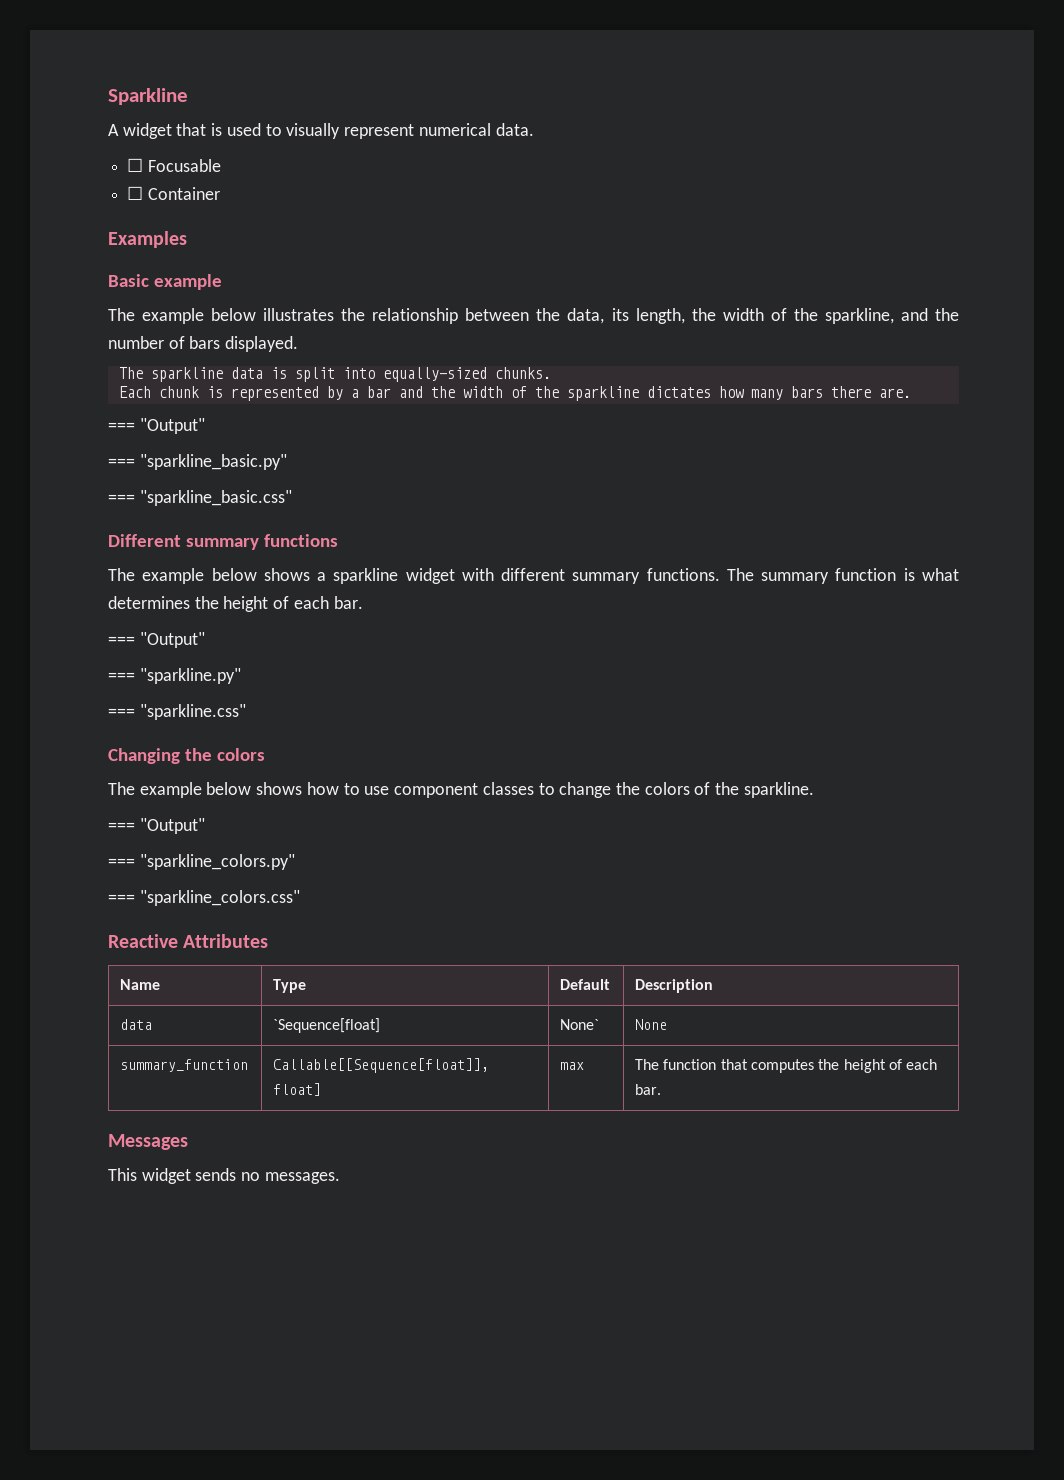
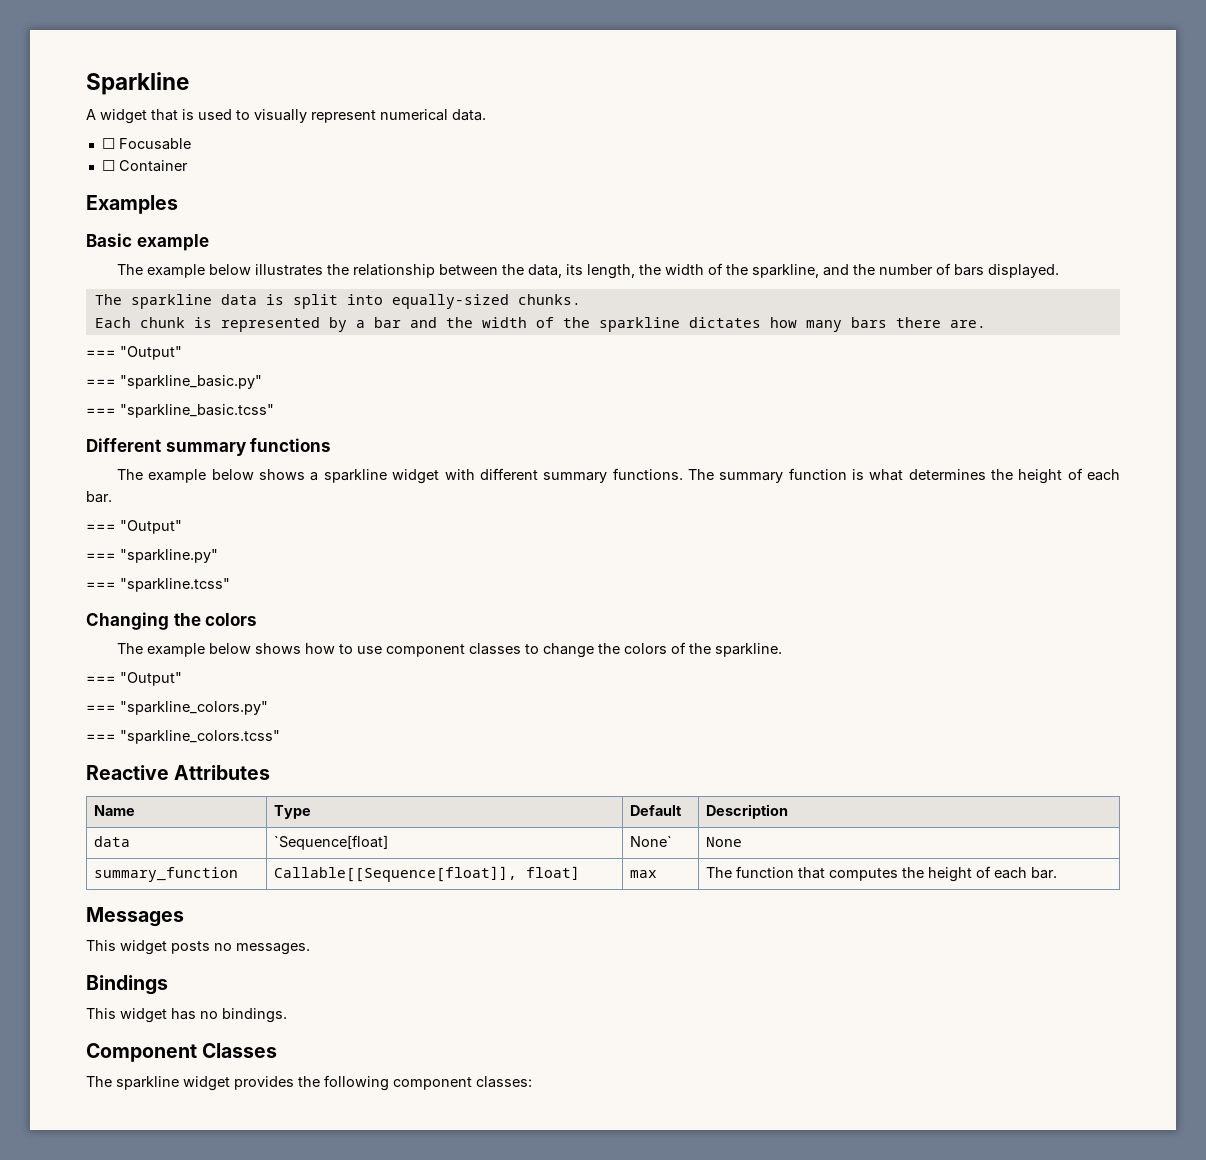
[139,490,292,506] "sparkline_basic.css" -> [120,404,274,418] "sparkline_basic.tcss"
[139,704,246,720] "sparkline.css" -> [120,578,230,592] "sparkline.tcss"
[139,890,300,906] "sparkline_colors.css" -> [120,730,280,744] "sparkline_colors.tcss"
[195,1168,237,1181] sends -> [171,941,210,954] posts
(340, 1178) none -> [86,975,168,995] [86,1008,287,1023] [86,1043,278,1062] [86,1075,532,1091] // Bindings // This widget has no bindings. // Component Classes // The sparkline widget provides the following component classes:

